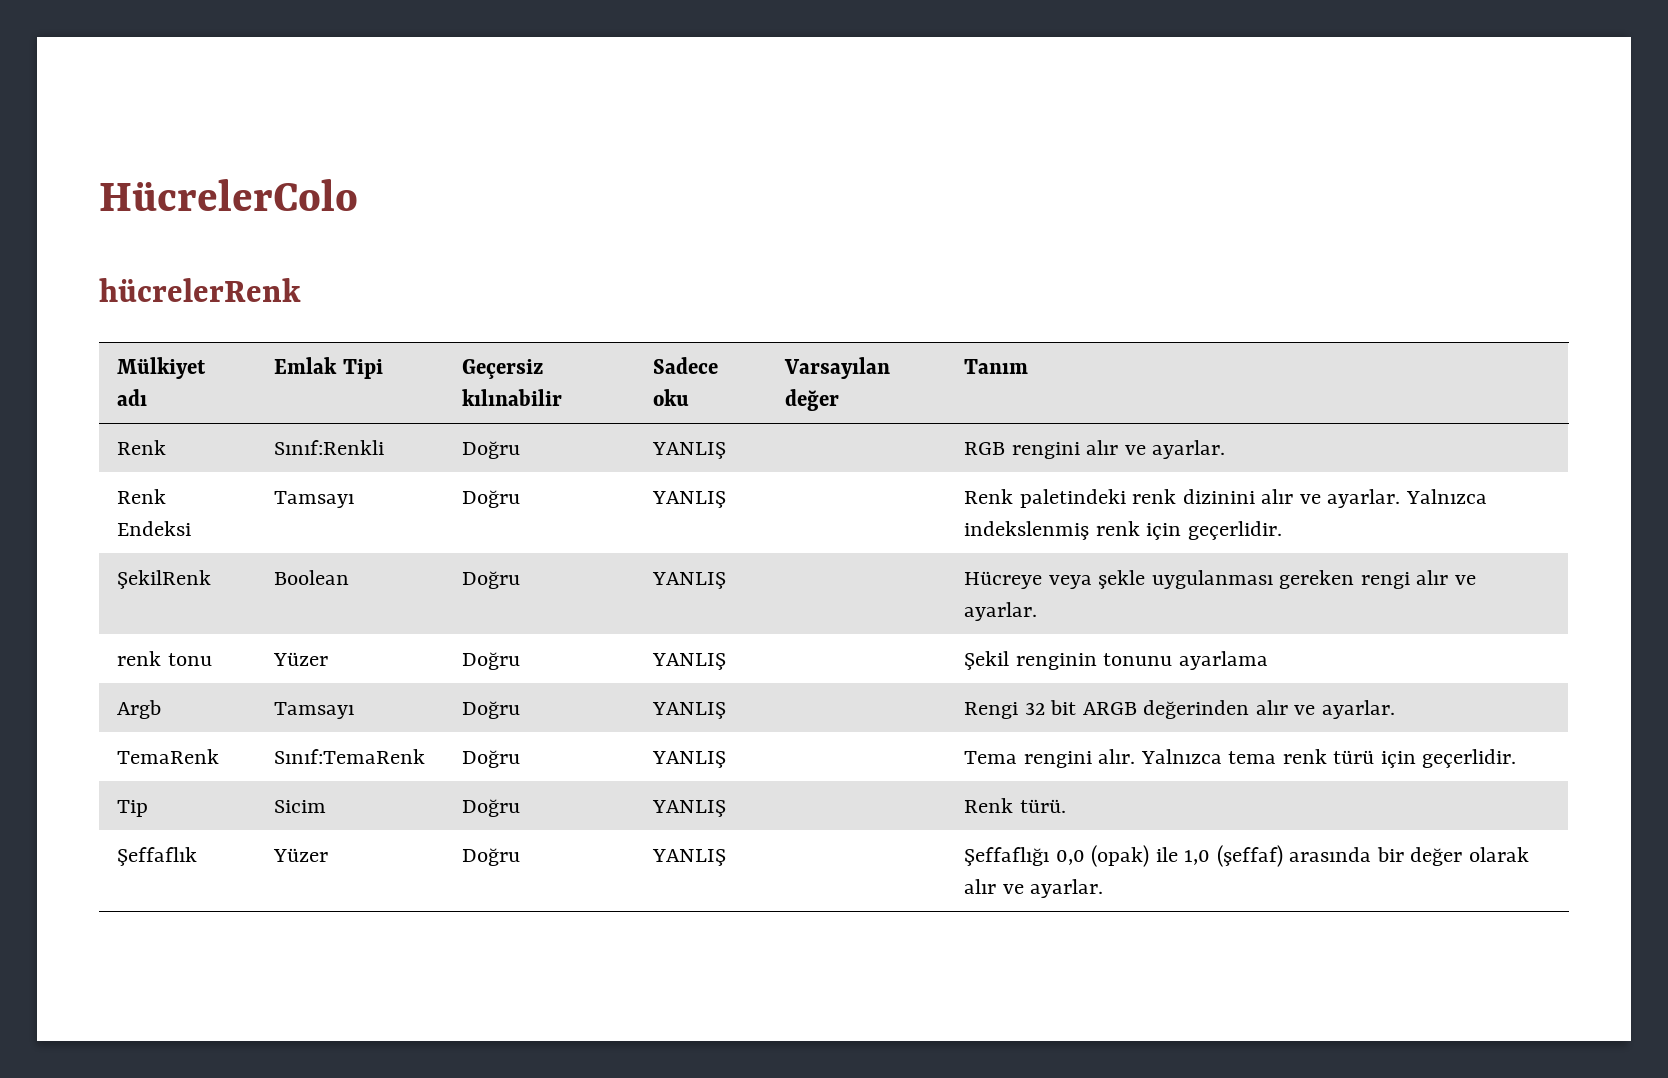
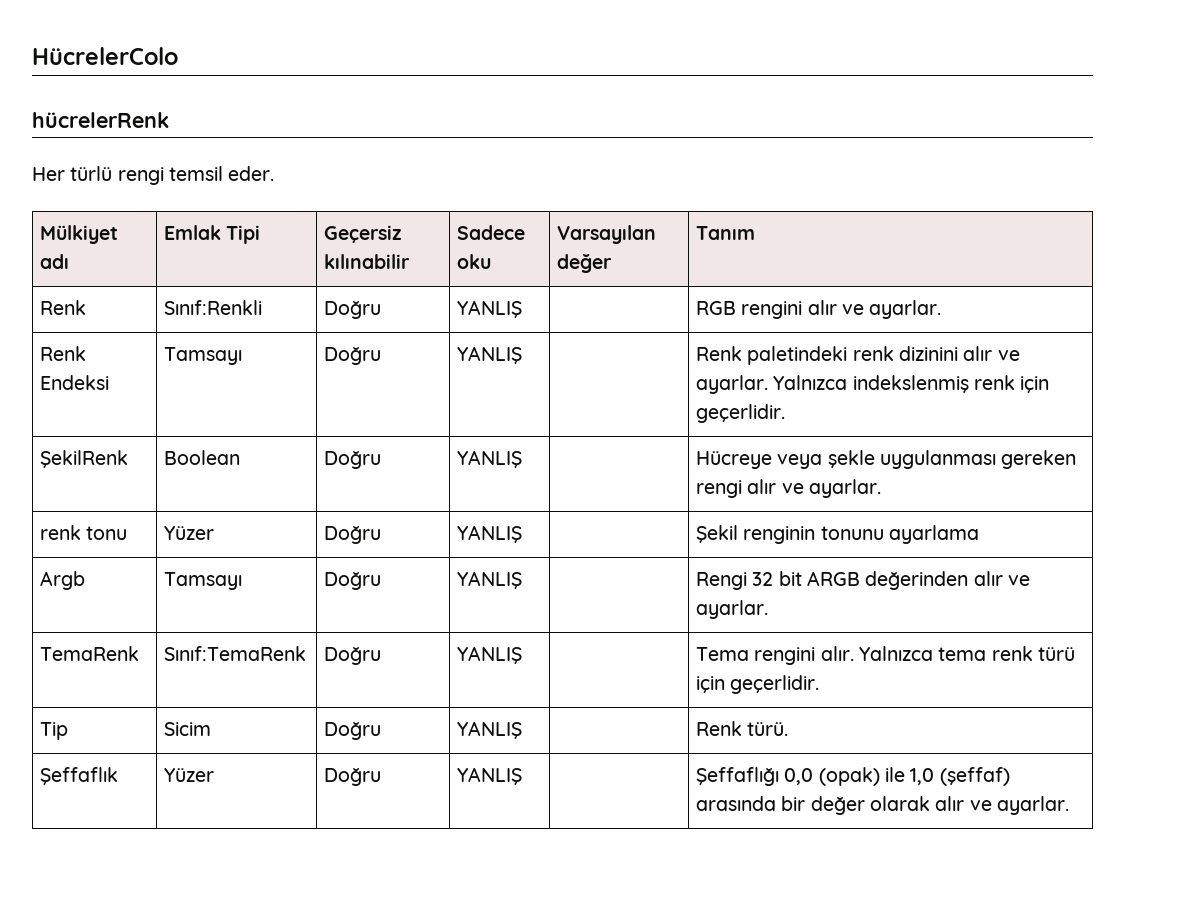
(301, 290) none -> [32,166,275,185] // Her türlü rengi temsil eder.

